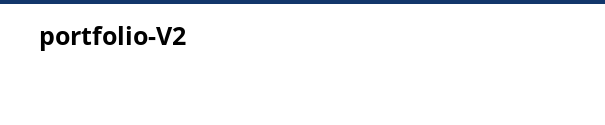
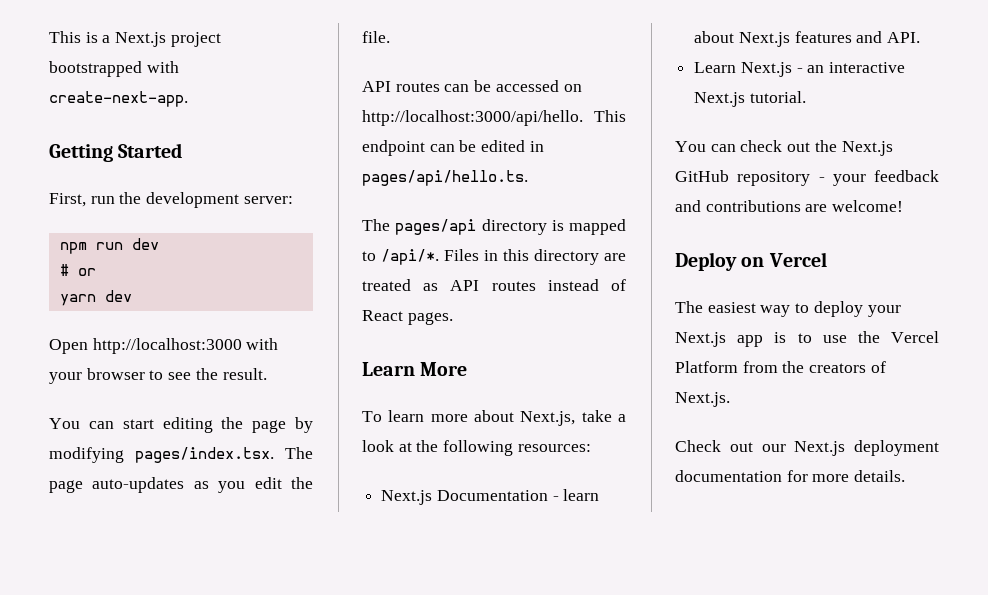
[39,26,186,51] portfolio-V2 -> [49,31,221,47] [49,61,179,77] [49,91,188,107] [49,143,183,162] [49,192,293,208] [59,238,159,254] [59,264,96,276] [59,290,132,306] [49,338,279,354] [49,368,267,384] [49,417,313,433] [49,447,313,463] [49,477,313,493] [362,31,390,43] [362,80,582,92] [362,110,626,126] [362,140,544,156] [362,170,528,186] [362,219,626,235] [362,249,626,265] [362,279,626,291] [362,310,453,325] [362,362,468,376] [362,410,626,426] [362,440,591,456] [381,489,600,505] [694,31,921,47] [694,62,906,77] [694,91,806,107] [675,140,893,156] [675,170,939,186] [675,200,904,212] [675,252,827,271] [675,301,901,317] [675,331,939,347] [675,361,886,373] [675,392,730,407] [675,440,939,456] [675,470,906,482] This is a Next.js project bootstrapped with create-next-app. // Getting Started // First, run the development server: // npm run dev // # or // yarn dev // Open http://localhost:3000 with your browser to see the result. // You can start editing the page by modifying pages/index.tsx. The page auto-updates as you edit the file. // API routes can be accessed on http://localhost:3000/api/hello. This endpoint can be edited in pages/api/hello.ts. // The pages/api directory is mapped to /api/*. Files in this directory are treated as API routes instead of React pages. // Learn More // To learn more about Next.js, take a look at the following resources: // Next.js Documentation - learn about Next.js features and API. // Learn Next.js - an interactive Next.js tutorial. // You can check out the Next.js GitHub repository - your feedback and contributions are welcome! // Deploy on Vercel // The easiest way to deploy your Next.js app is to use the Vercel Platform from the creators of Next.js. // Check out our Next.js deployment documentation for more details.

